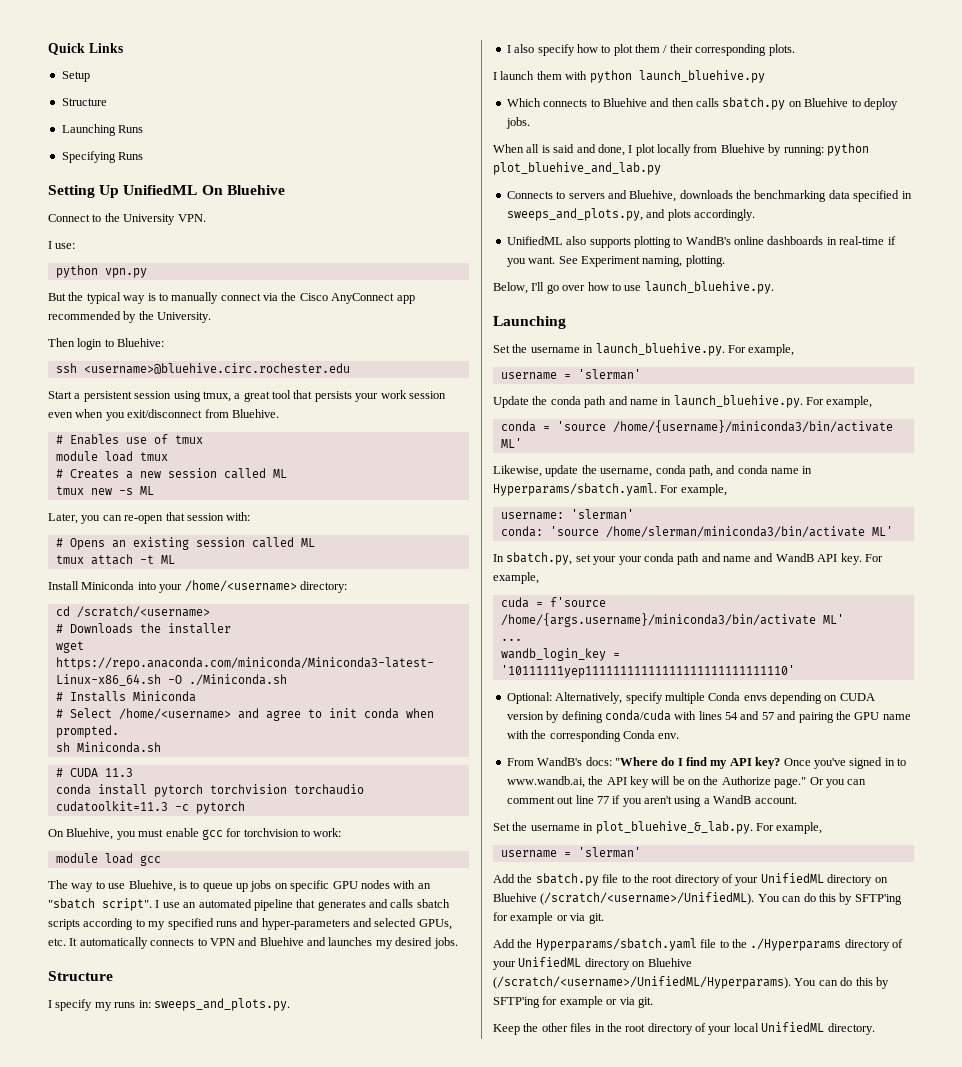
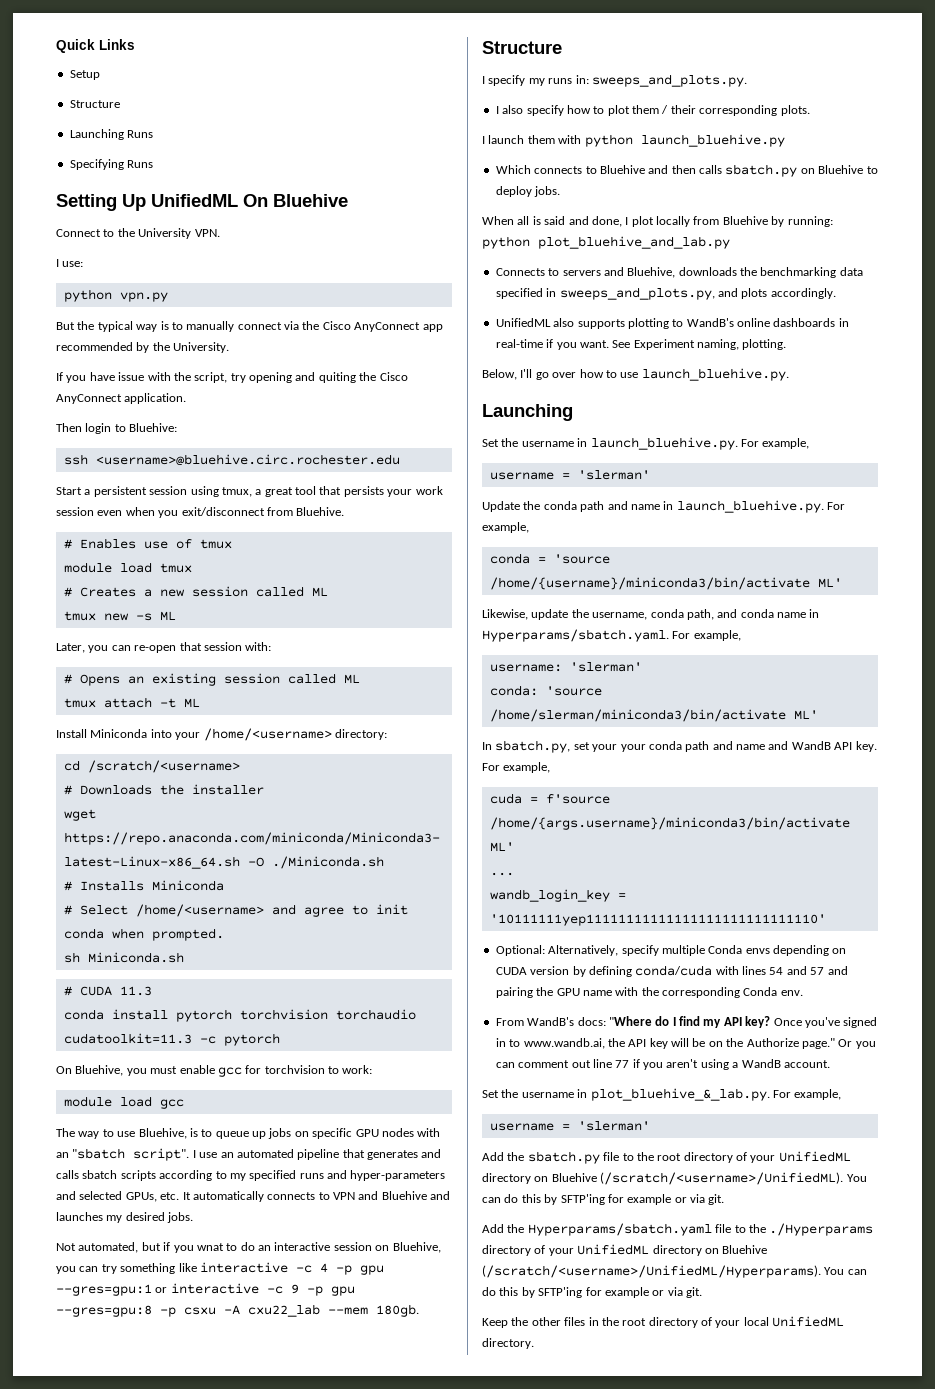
(212, 317) none -> [56,372,408,383] [56,393,187,404] // If you have issue with the script, try opening and quiting the Cisco AnyConnect application.
(458, 943) none -> [56,1242,441,1253] [56,1262,384,1275] [56,1283,355,1296] [56,1304,419,1317] // Not automated, but if you wnat to do an interactive session on Bluehive, you can try something like interactive -c 4 -p gpu --gres=gpu:1 or interactive -c 9 -p gpu --gres=gpu:8 -p csxu -A cxu22_lab --mem 180gb.

